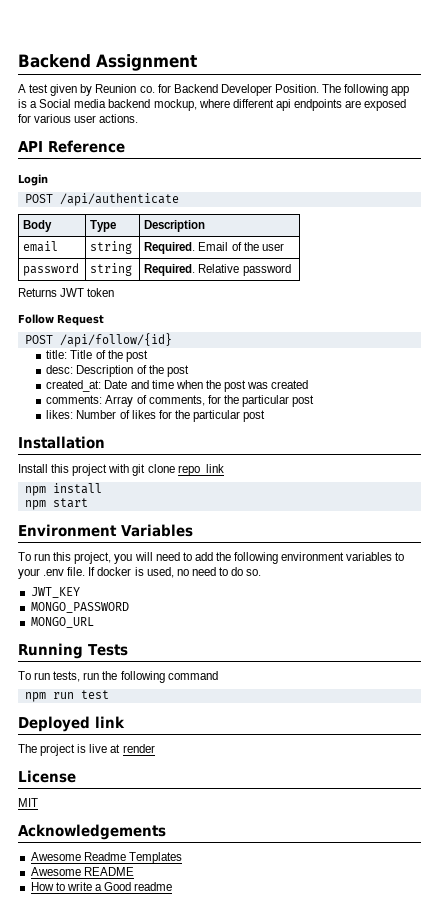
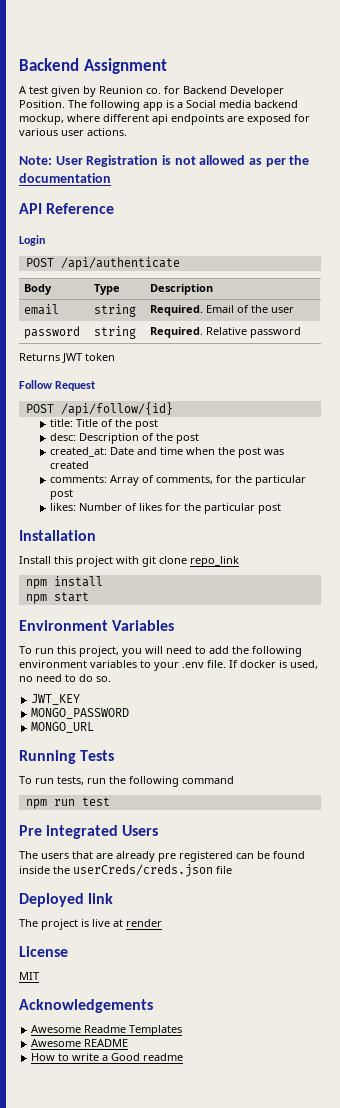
(139, 118) none -> [19,155,310,167] [19,173,111,183] // Note: User Registration is not allowed as per the documentation
(109, 694) none -> [19,825,159,839] [19,851,305,862] [19,864,232,877] // Pre integrated Users // The users that are already pre registered can be found inside the userCreds/creds.json file

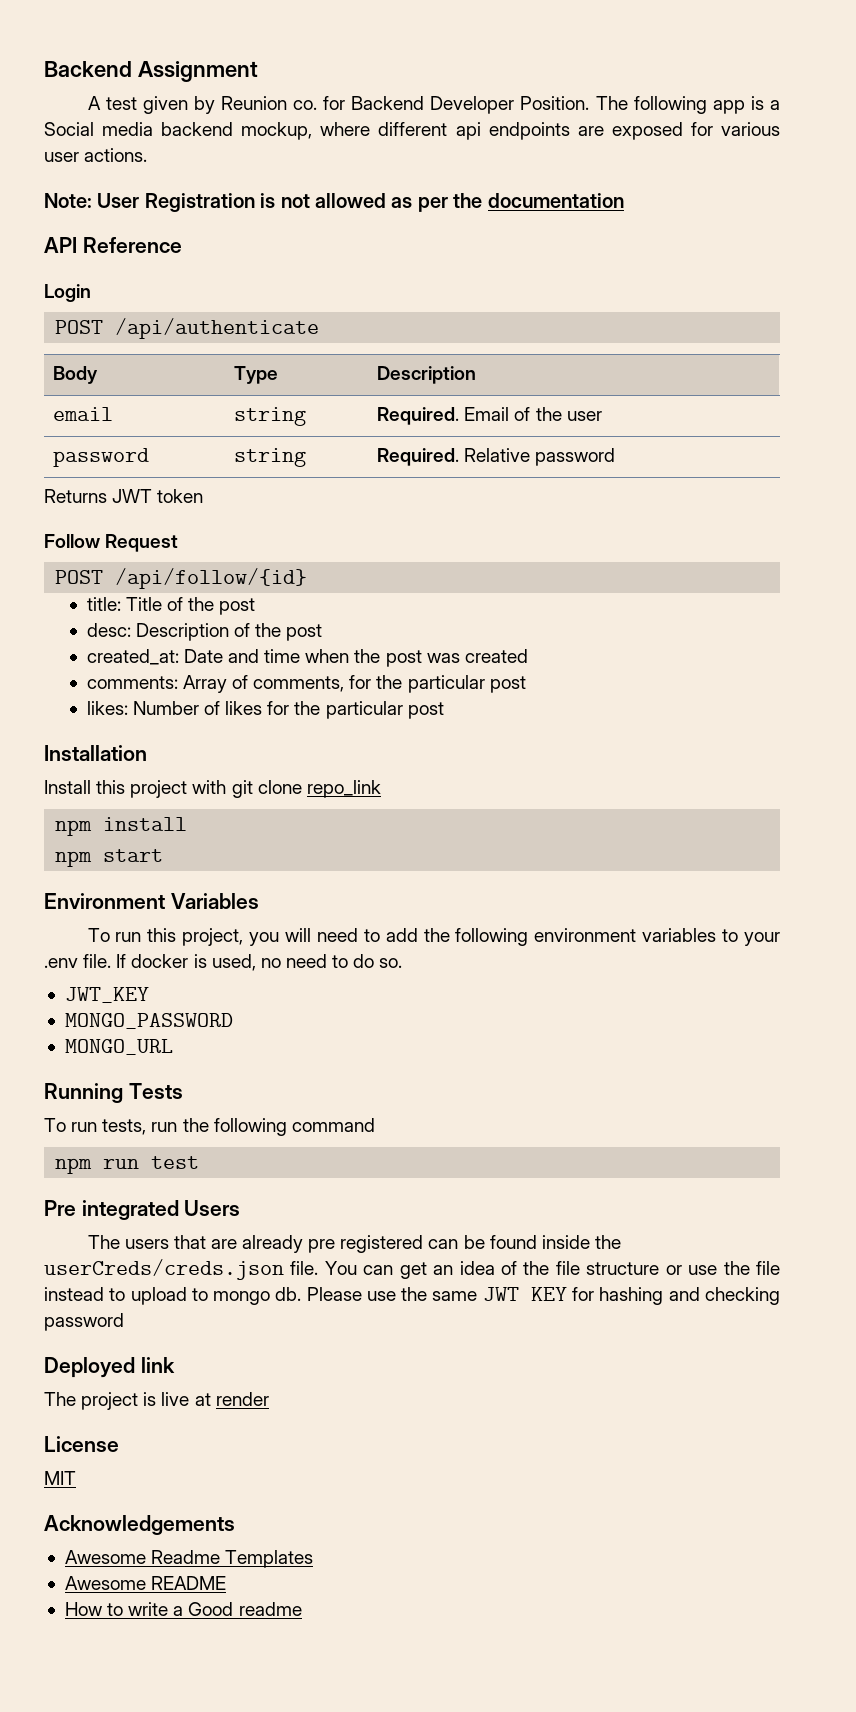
[216,866,232,874] file -> [290,1261,781,1279] [44,1287,780,1305] [44,1313,124,1331] file. You can get an idea of the file structure or use the file instead to upload to mongo db. Please use the same JWT KEY for hashing and checking password

